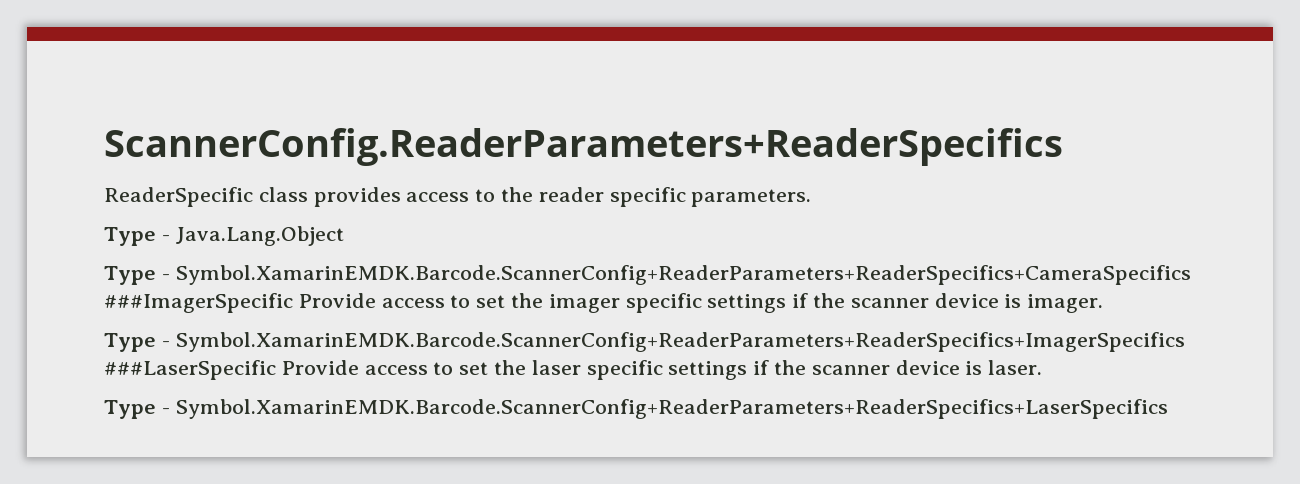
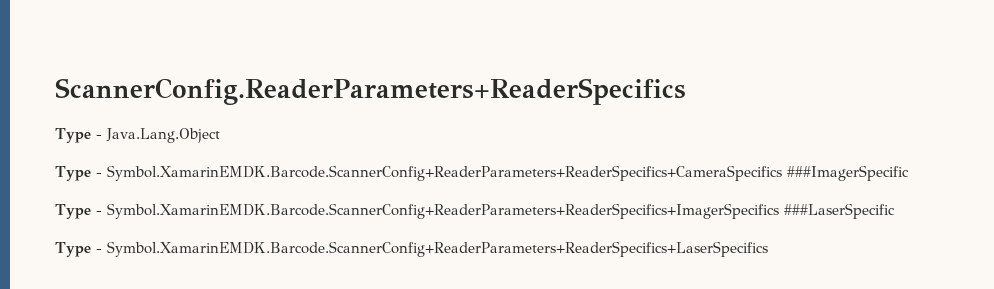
[104,187,812,207] // ReaderSpecific class provides access to the reader specific parameters. -> (686, 91) none
[298,293,1104,313] [104,332,1185,352] [104,360,1043,380] Provide access to set the imager specific settings if the scanner device is imager. // Type - Symbol.XamarinEMDK.Barcode.ScannerConfig+ReaderParameters+ReaderSpecifics+ImagerSpecifics ###LaserSpecific Provide access to set the laser specific settings if the scanner device is laser. -> [55,203,895,219] // Type - Symbol.XamarinEMDK.Barcode.ScannerConfig+ReaderParameters+ReaderSpecifics+ImagerSpecifics ###LaserSpecific

